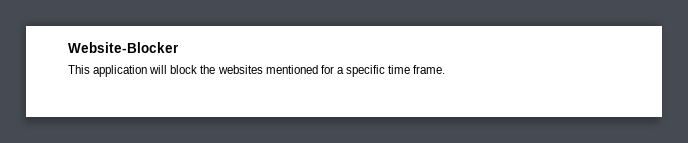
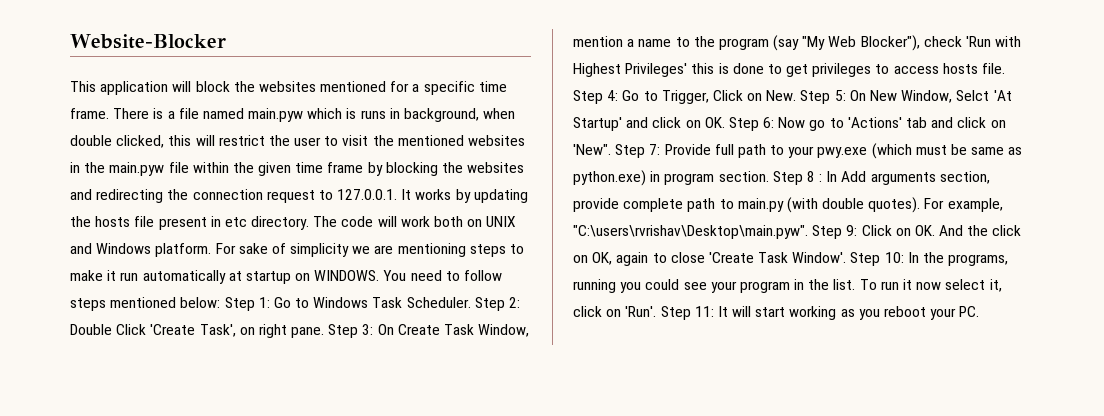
(446, 69) none -> [113,108,516,122] [70,135,526,148] [70,162,525,176] [70,189,528,203] [70,216,517,230] [70,243,525,257] [70,270,503,284] [70,297,521,311] [70,324,530,338] [573,35,1022,51] [573,63,1006,77] [573,90,1012,104] [573,117,1006,131] [573,143,1023,159] [573,170,990,186] [573,197,1003,213] [573,225,1022,239] [573,252,1009,266] [573,279,1002,293] [573,306,980,320] There is a file named main.pyw which is runs in background, when double clicked, this will restrict the user to visit the mentioned websites in the main.pyw file within the given time frame by blocking the websites and redirecting the connection request to 127.0.0.1. It works by updating the hosts file present in etc directory. The code will work both on UNIX and Windows platform. For sake of simplicity we are mentioning steps to make it run automatically at startup on WINDOWS. You need to follow steps mentioned below: Step 1: Go to Windows Task Scheduler. Step 2: Double Click 'Create Task', on right pane. Step 3: On Create Task Window, mention a name to the program (say "My Web Blocker"), check 'Run with Highest Privileges' this is done to get privileges to access hosts file. Step 4: Go to Trigger, Click on New. Step 5: On New Window, Selct 'At Startup' and click on OK. Step 6: Now go to 'Actions' tab and click on 'New". Step 7: Provide full path to your pwy.exe (which must be same as python.exe) in program section. Step 8 : In Add arguments section, provide complete path to main.py (with double quotes). For example, "C:\users\rvrishav\Desktop\main.pyw". Step 9: Click on OK. And the click on OK, again to close 'Create Task Window'. Step 10: In the programs, running you could see your program in the list. To run it now select it, click on 'Run'. Step 11: It will start working as you reboot your PC.

